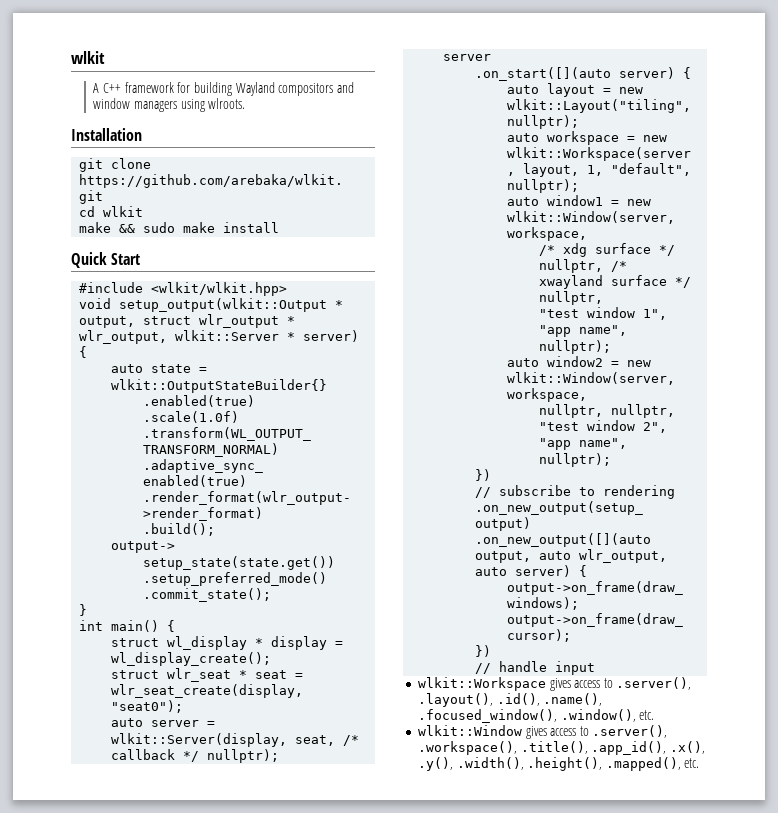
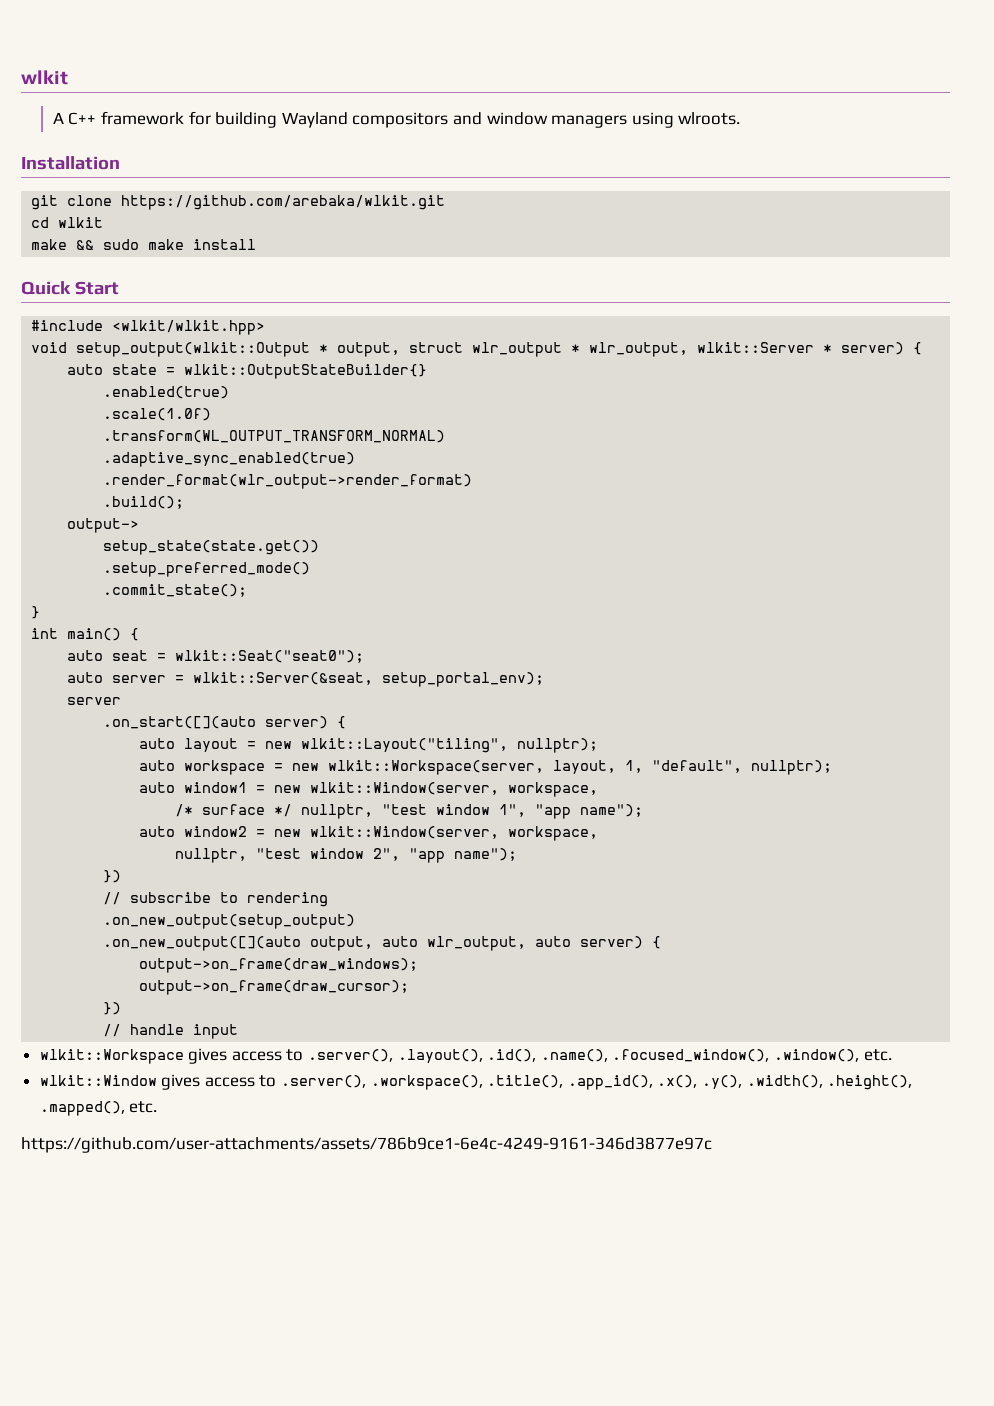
[111,636,344,650] [111,652,272,666] [111,668,304,682] [111,684,304,698] [111,700,184,713] [111,718,216,727] [111,733,360,747] [111,749,280,763] struct wl_display * display = wl_display_create(); // struct wlr_seat * seat = wlr_seat_create(display, "seat0"); // auto server = wlkit::Server(display, seat, /* callback */ nullptr); -> [67,650,365,663] [67,672,545,687] auto seat = wlkit::Seat("seat0"); // auto server = wlkit::Server(&seat, setup_portal_env);
[563,243,676,257] [539,259,628,273] [539,275,692,289] [539,291,604,305] xdg surface */ nullptr, /* xwayland surface */ nullptr, // -> [202,804,374,819] surface */ nullptr,
[579,325,628,336] [539,340,612,354] name", nullptr); -> [580,804,644,817] name");
[611,404,676,418] nullptr, -> (248, 855) none
[579,438,628,449] [539,453,612,467] name", nullptr); -> [454,848,518,861] name");
(700, 763) none -> [21,1137,712,1153] // https://github.com/user-attachments/assets/786b9ce1-6e4c-4249-9161-346d3877e97c

